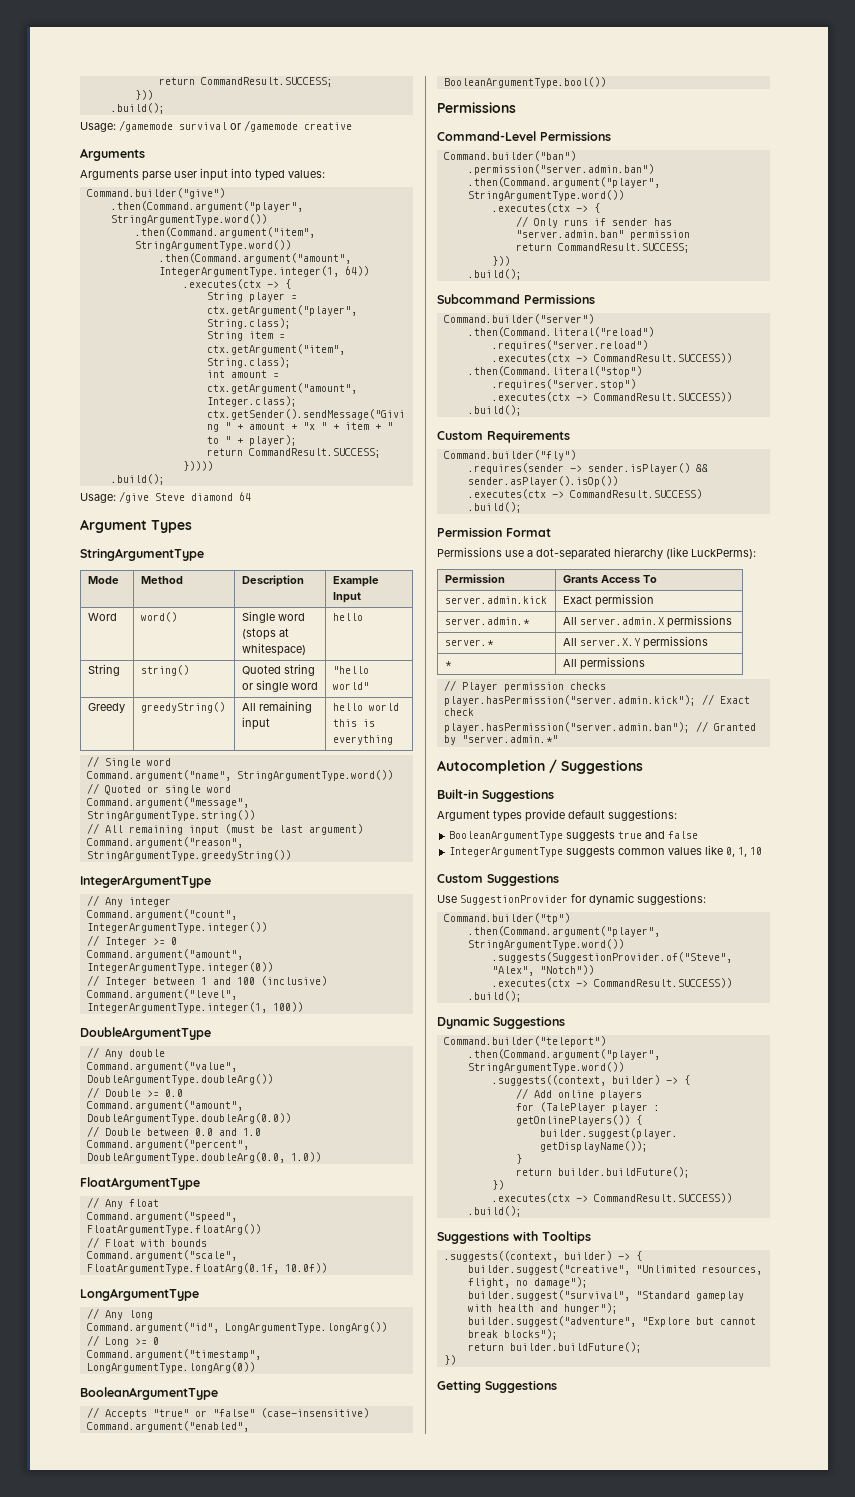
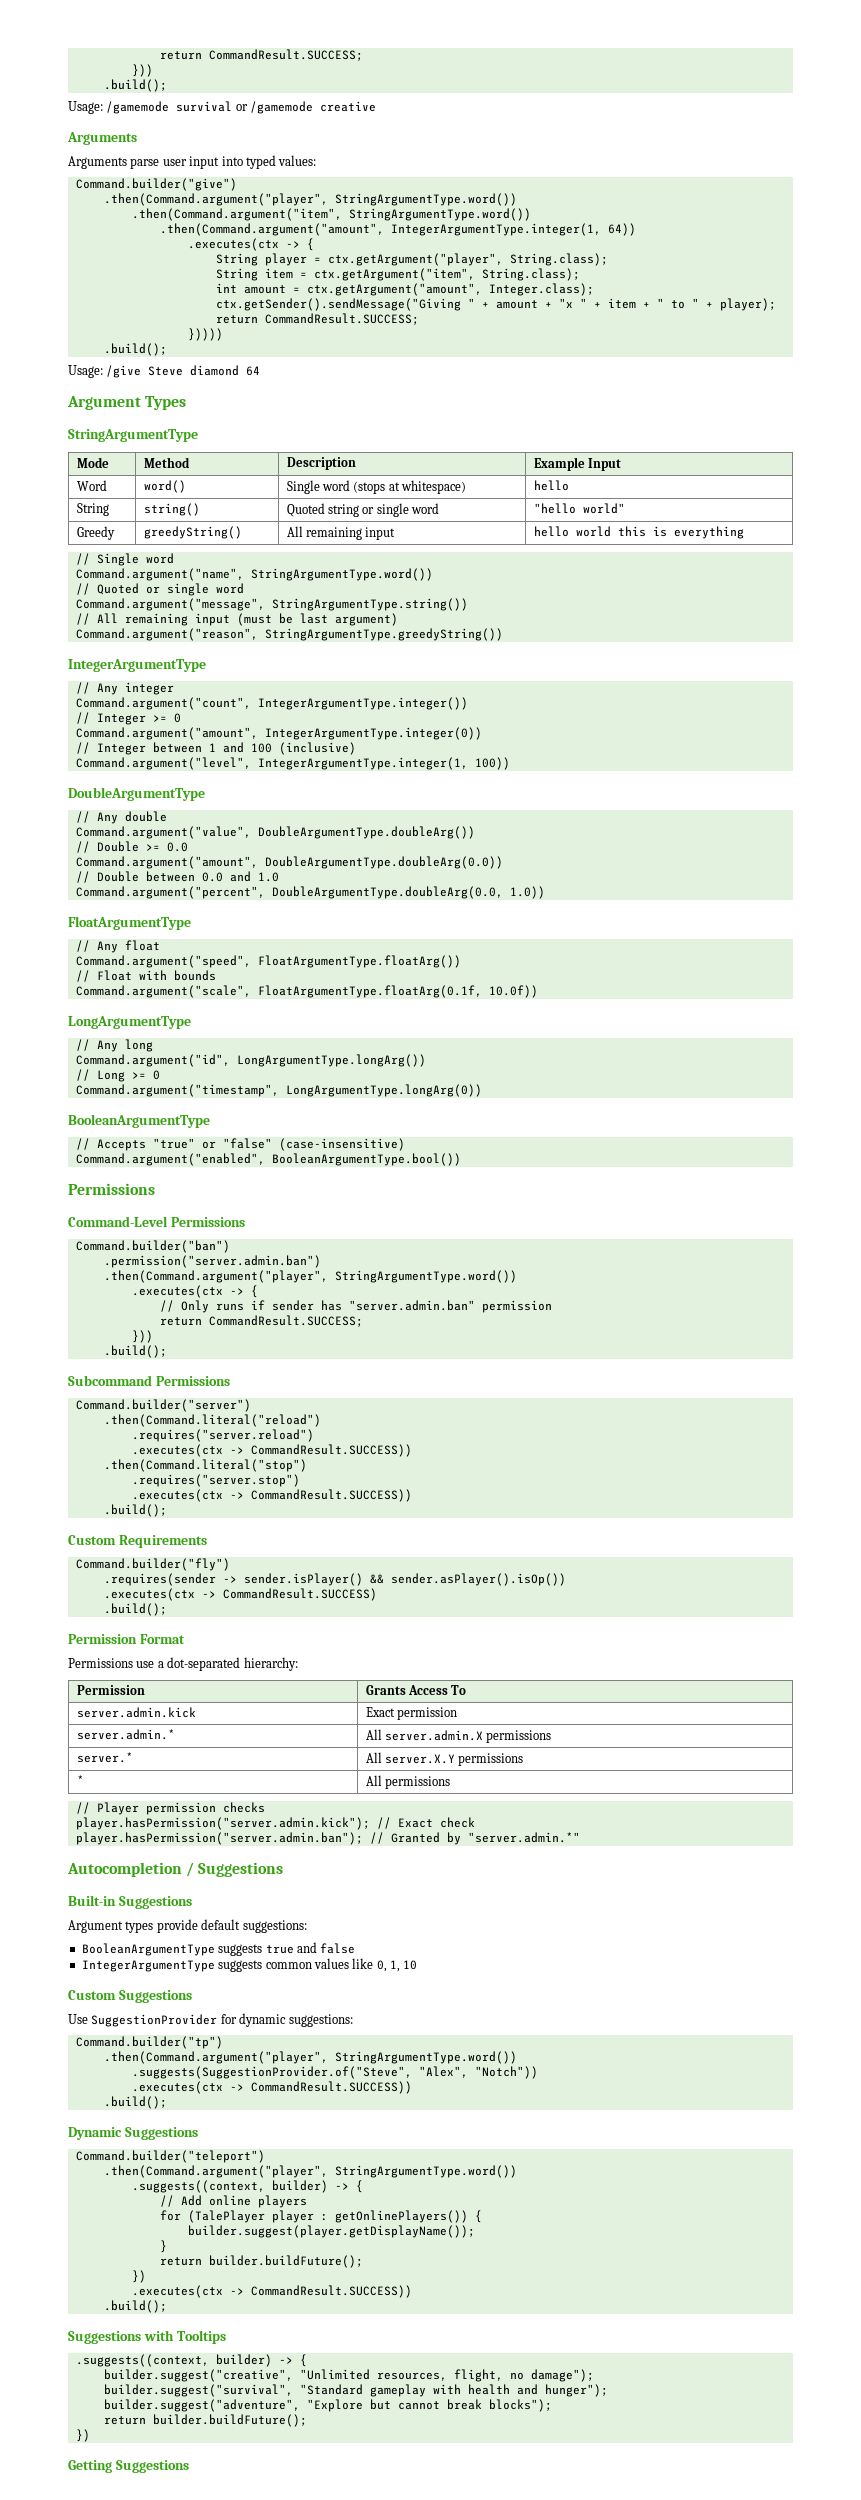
[614,547,756,559] hierarchy (like LuckPerms): -> [243,1657,298,1671] hierarchy:

